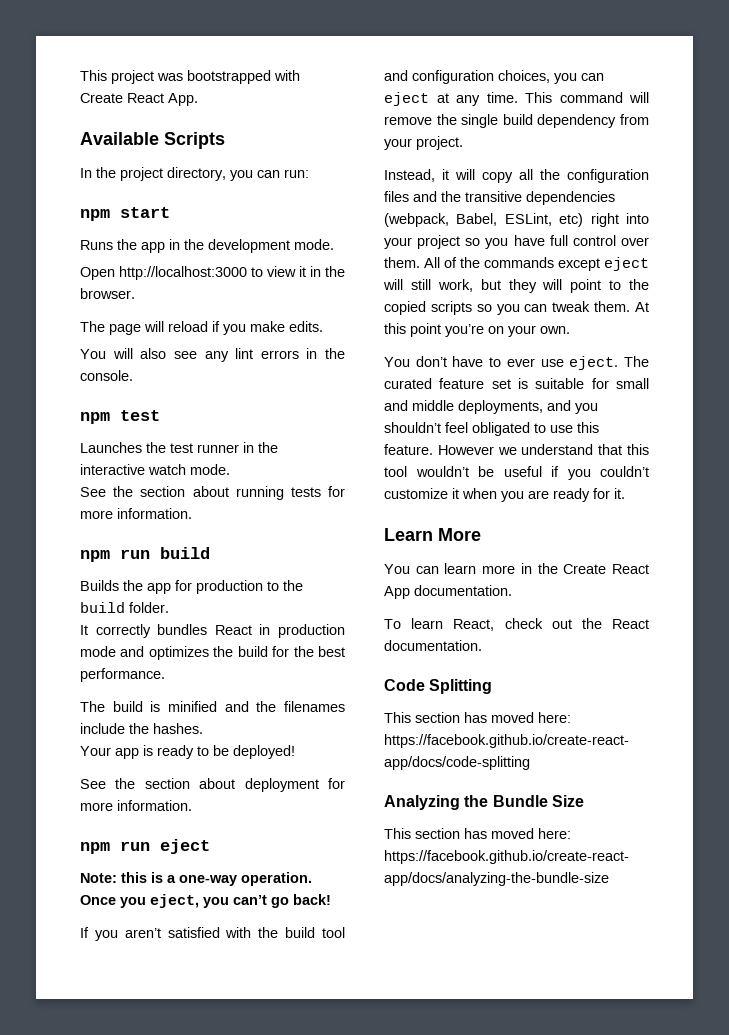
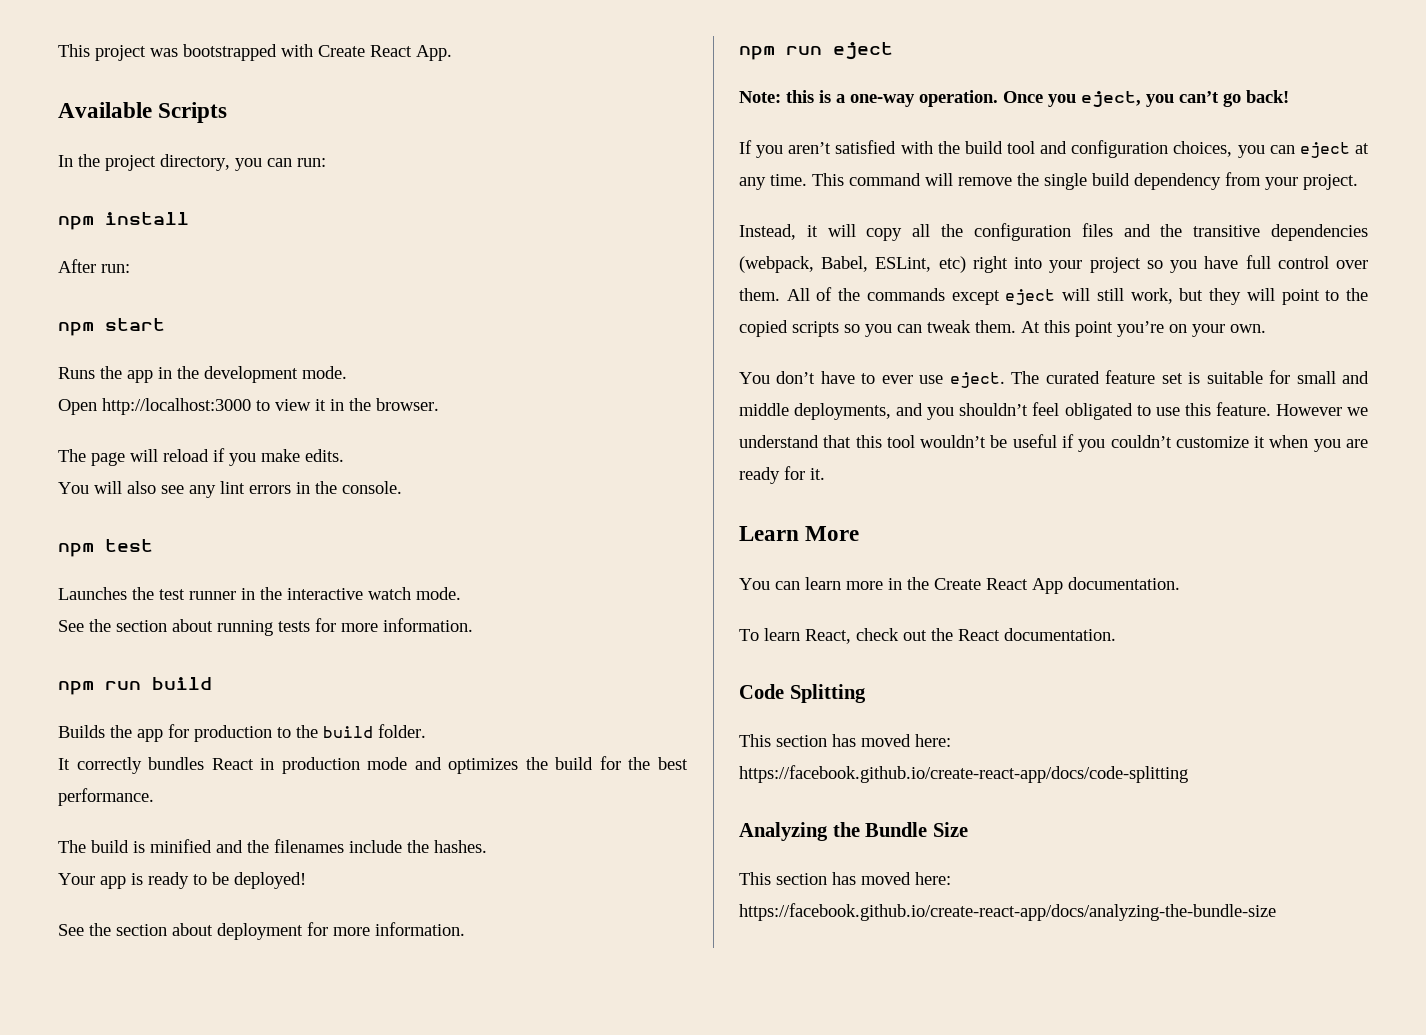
(309, 173) none -> [58,212,189,230] [58,259,130,273] // npm install // After run:

